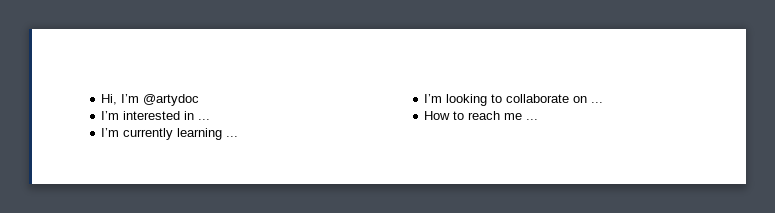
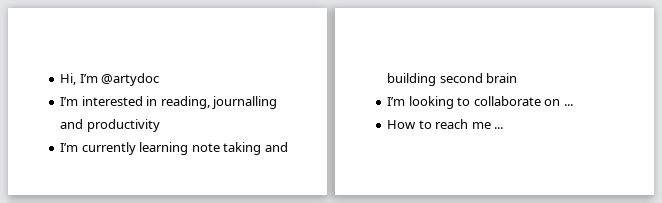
[198,119,211,120] ... -> [160,96,278,109] [60,119,160,132] reading, journalling and productivity
[226,136,239,137] ... -> [191,142,288,155] [387,73,518,86] note taking and building second brain

